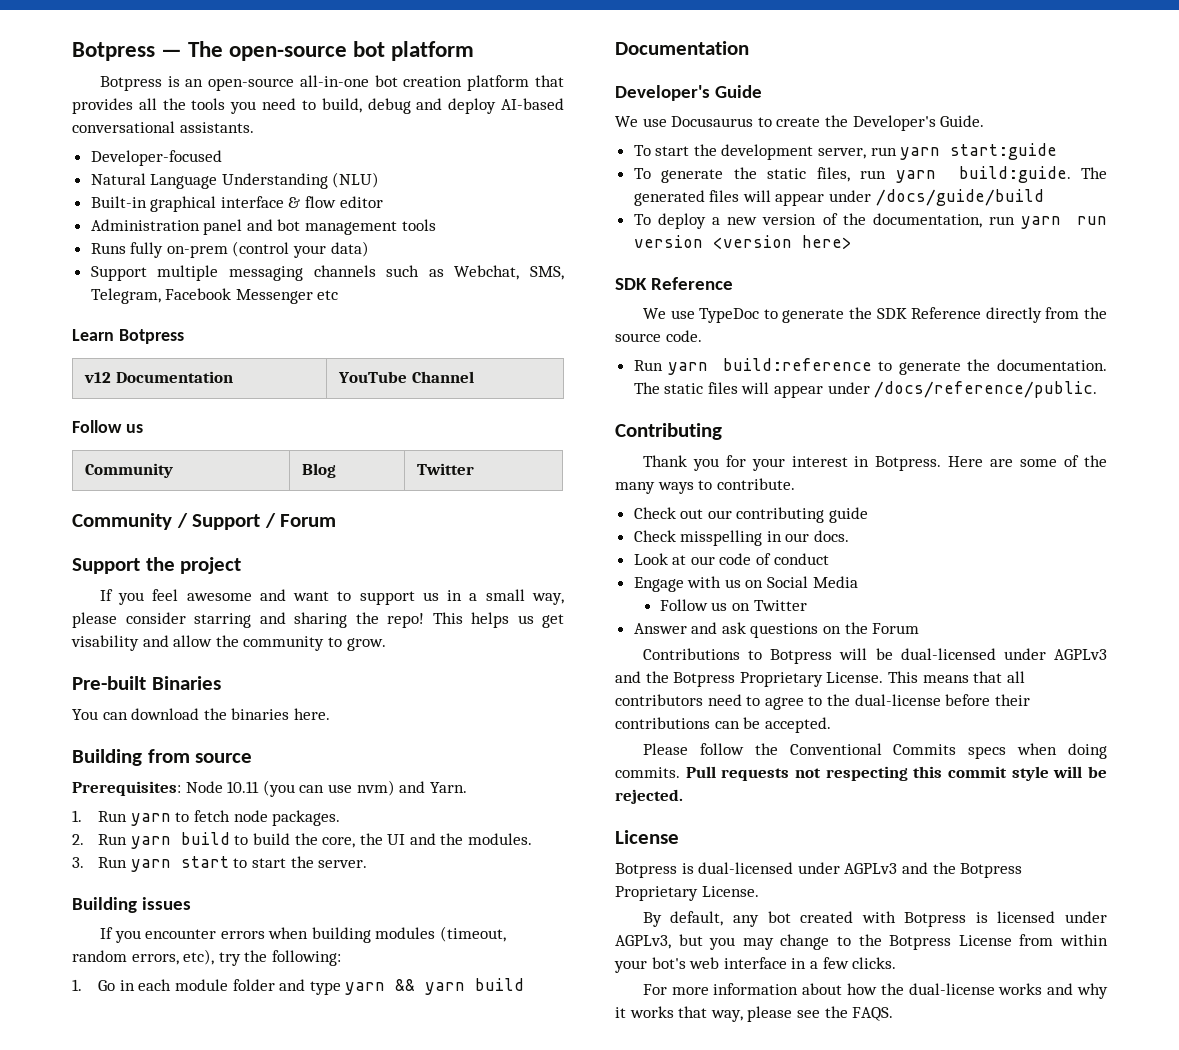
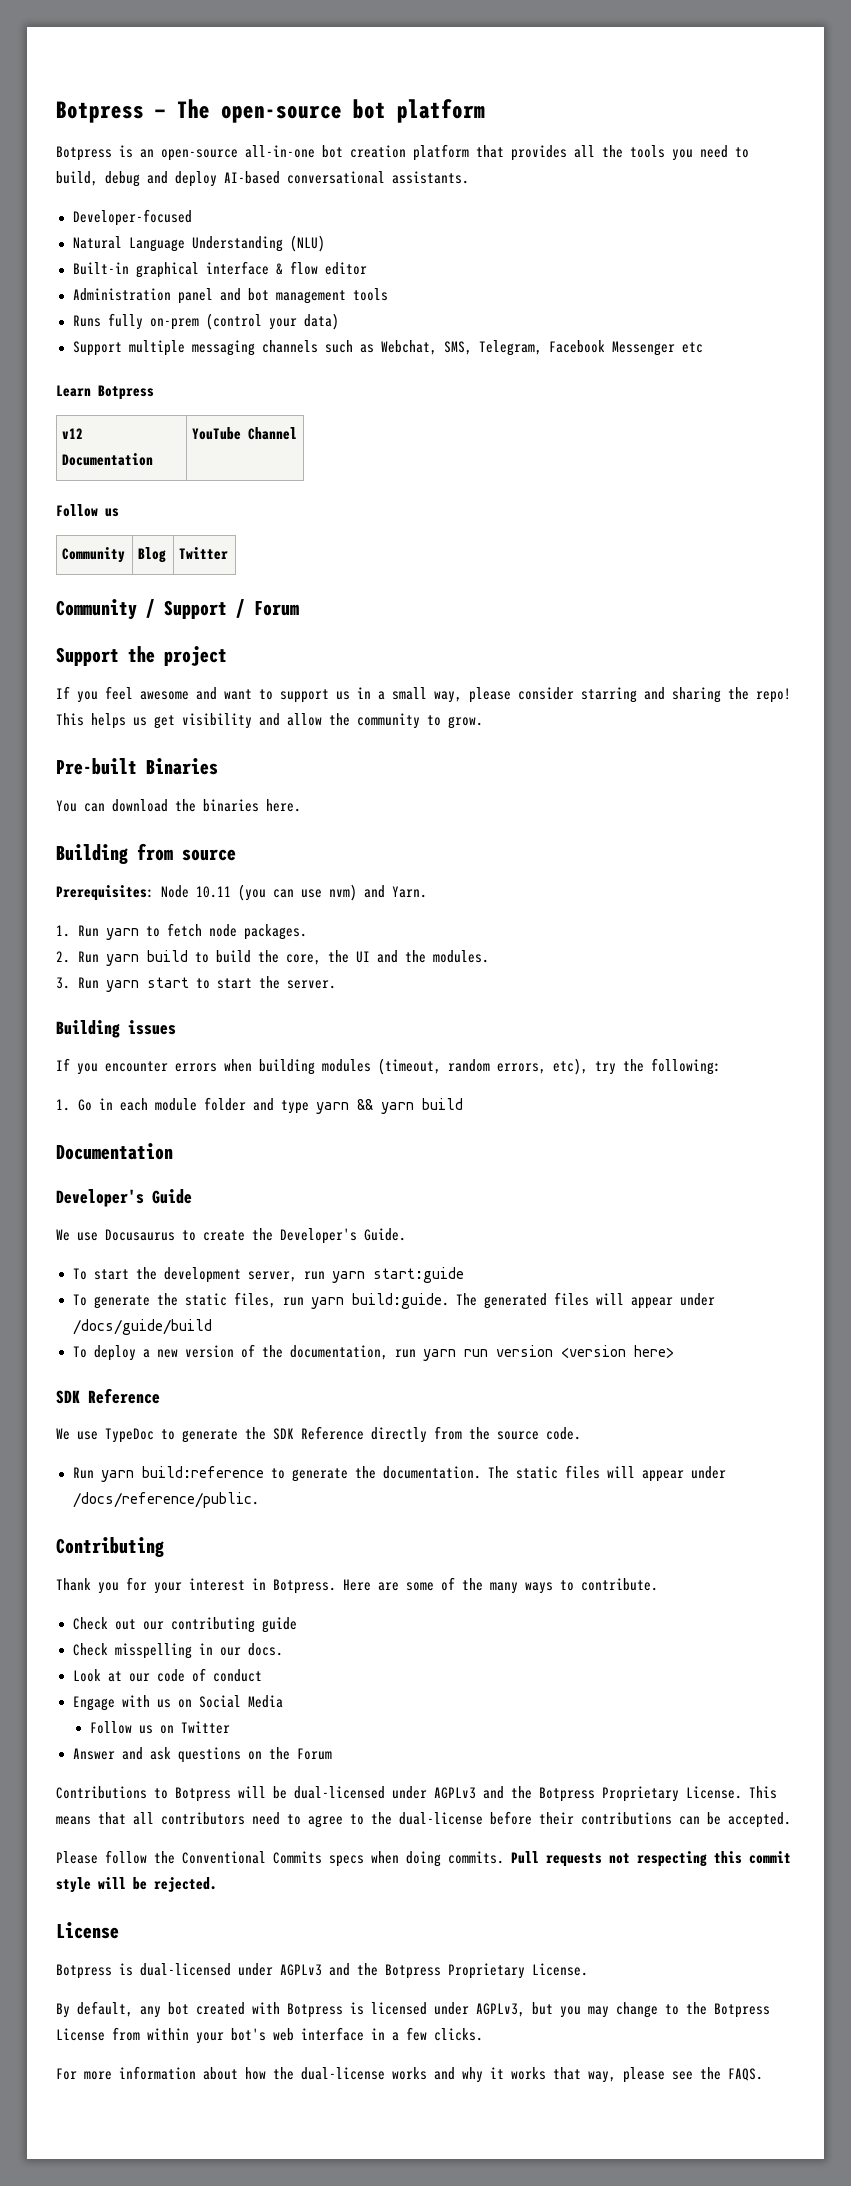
[71,635,139,651] visability -> [182,713,252,729] visibility

